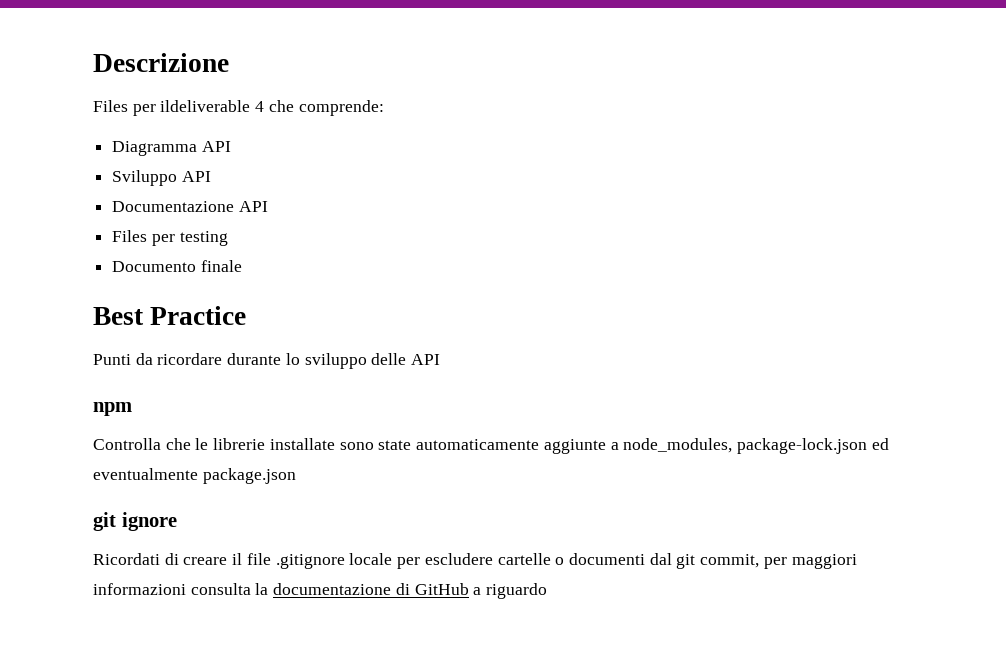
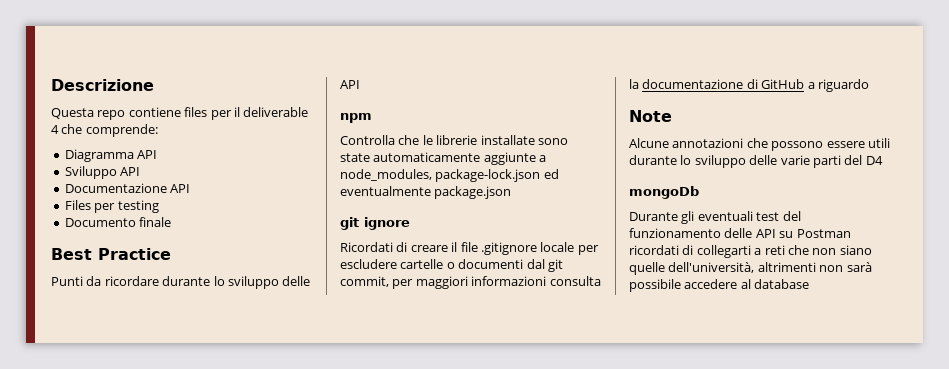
[93,100,251,116] Files per ildeliverable -> [51,107,309,120] Questa repo contiene files per il deliverable
(548, 591) none -> [629,110,672,122] [629,138,890,151] [629,155,883,168] [629,186,699,199] [629,211,801,224] [629,228,851,238] [629,245,872,258] [629,262,872,275] [629,279,810,292] // Note // Alcune annotazioni che possono essere utili durante lo sviluppo delle varie parti del D4 // mongoDb // Durante gli eventuali test del funzionamento delle API su Postman ricordati di collegarti a reti che non siano quelle dell'università, altrimenti non sarà possibile accedere al database

